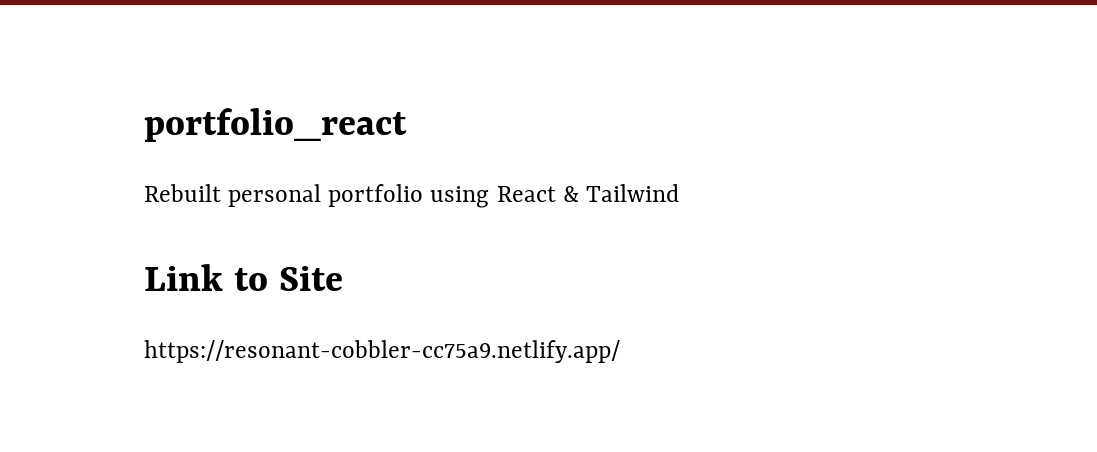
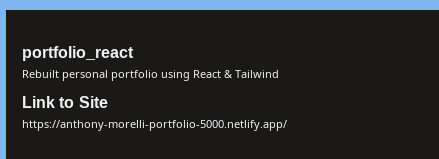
[144,340,620,363] https://resonant-cobbler-cc75a9.netlify.app/ -> [22,120,287,131] https://anthony-morelli-portfolio-5000.netlify.app/

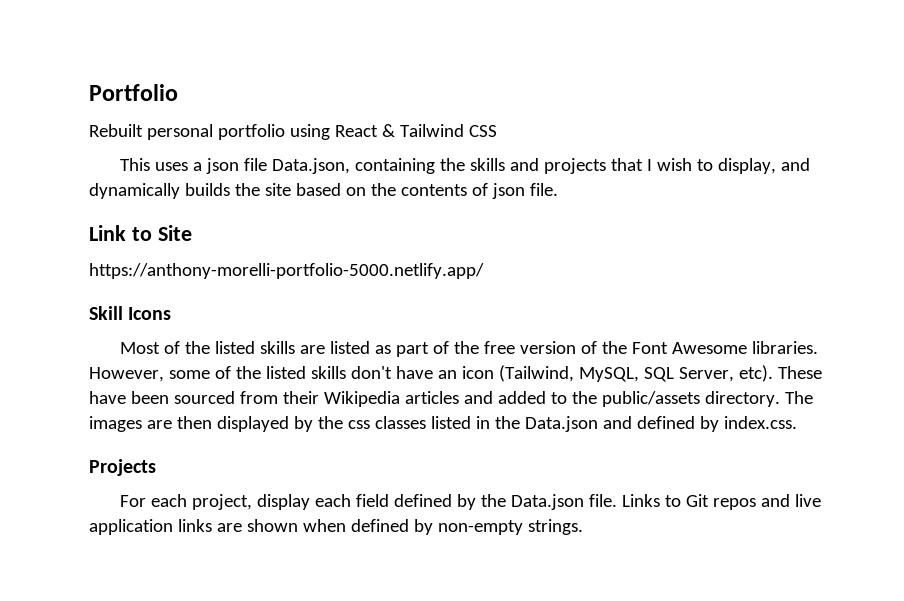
[22,46,134,61] portfolio_react -> [89,84,178,101] Portfolio
[22,96,108,108] [22,120,287,131] // Link to Site // https://anthony-morelli-portfolio-5000.netlify.app/ -> [468,125,497,137] [119,158,810,174] [89,183,558,199] [89,225,192,241] [89,263,484,279] [89,306,172,320] [119,341,818,357] [89,365,822,382] [89,391,813,407] [89,416,797,432] [89,459,156,476] [119,494,821,510] [89,519,583,535] CSS // This uses a json file Data.json, containing the skills and projects that I wish to display, and dynamically builds the site based on the contents of json file. // Link to Site // https://anthony-morelli-portfolio-5000.netlify.app/ // Skill Icons // Most of the listed skills are listed as part of the free version of the Font Awesome libraries. However, some of the listed skills don't have an icon (Tailwind, MySQL, SQL Server, etc). These have been sourced from their Wikipedia articles and added to the public/assets directory. The images are then displayed by the css classes listed in the Data.json and defined by index.css. // Projects // For each project, display each field defined by the Data.json file. Links to Git repos and live application links are shown when defined by non-empty strings.

